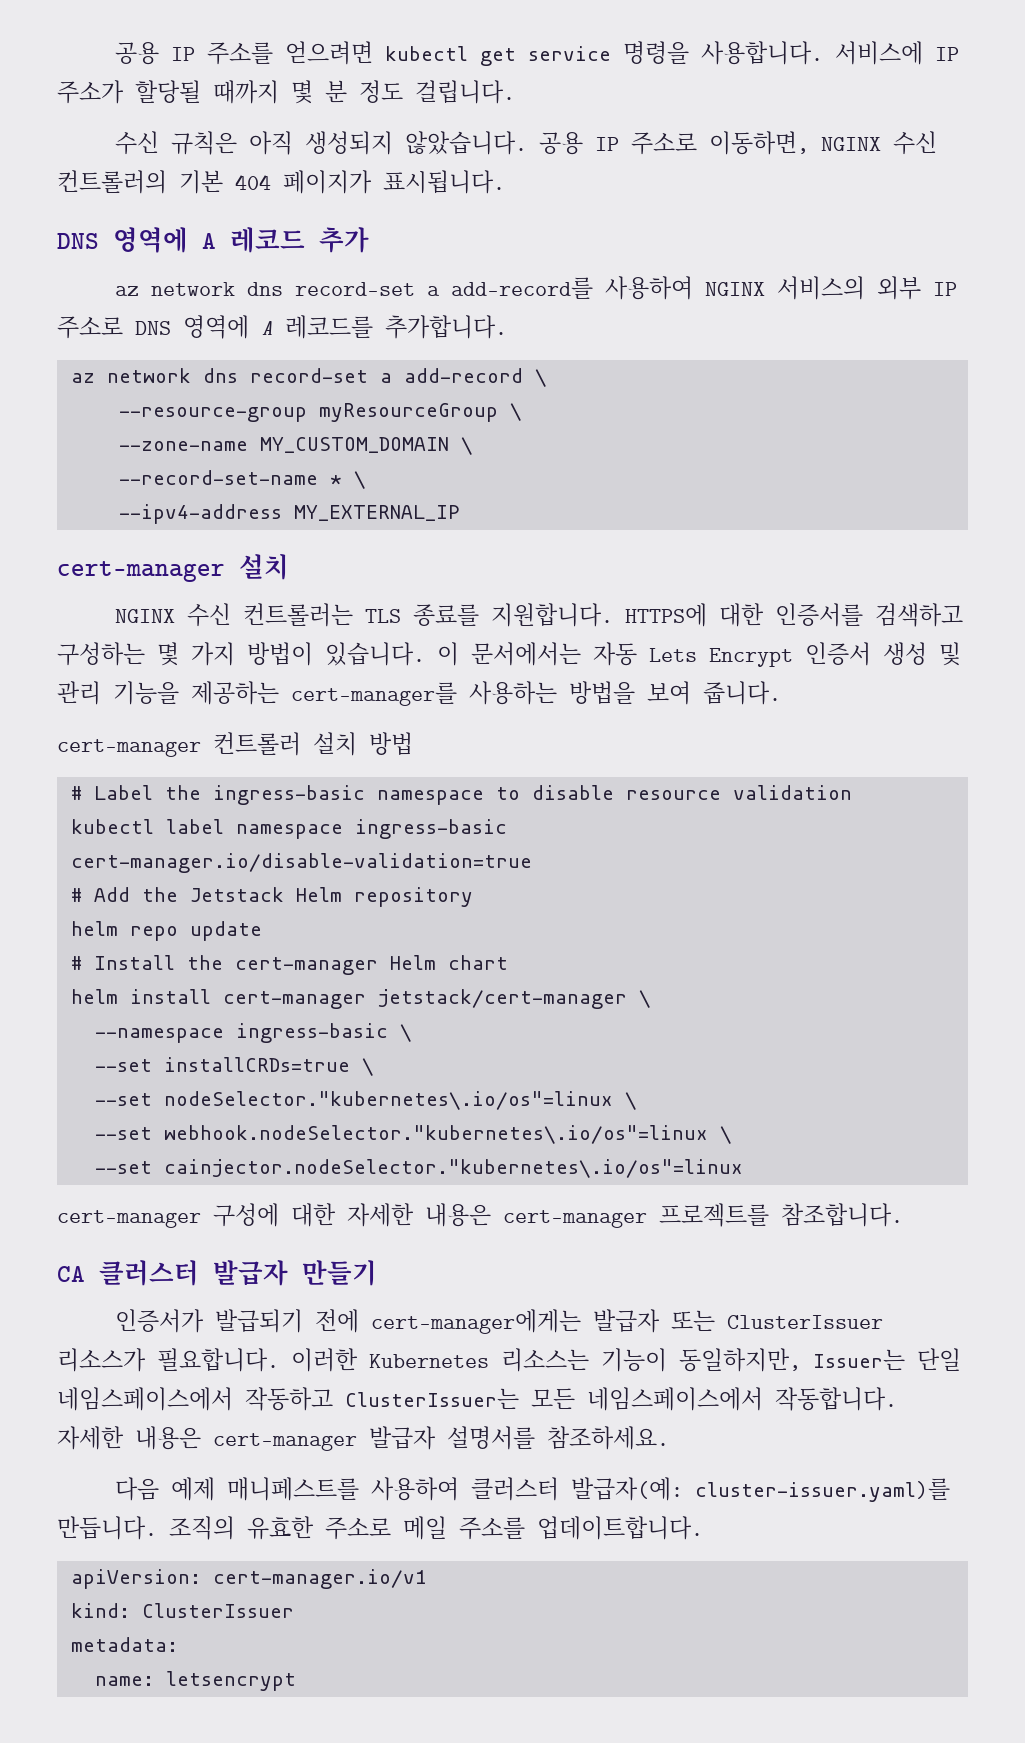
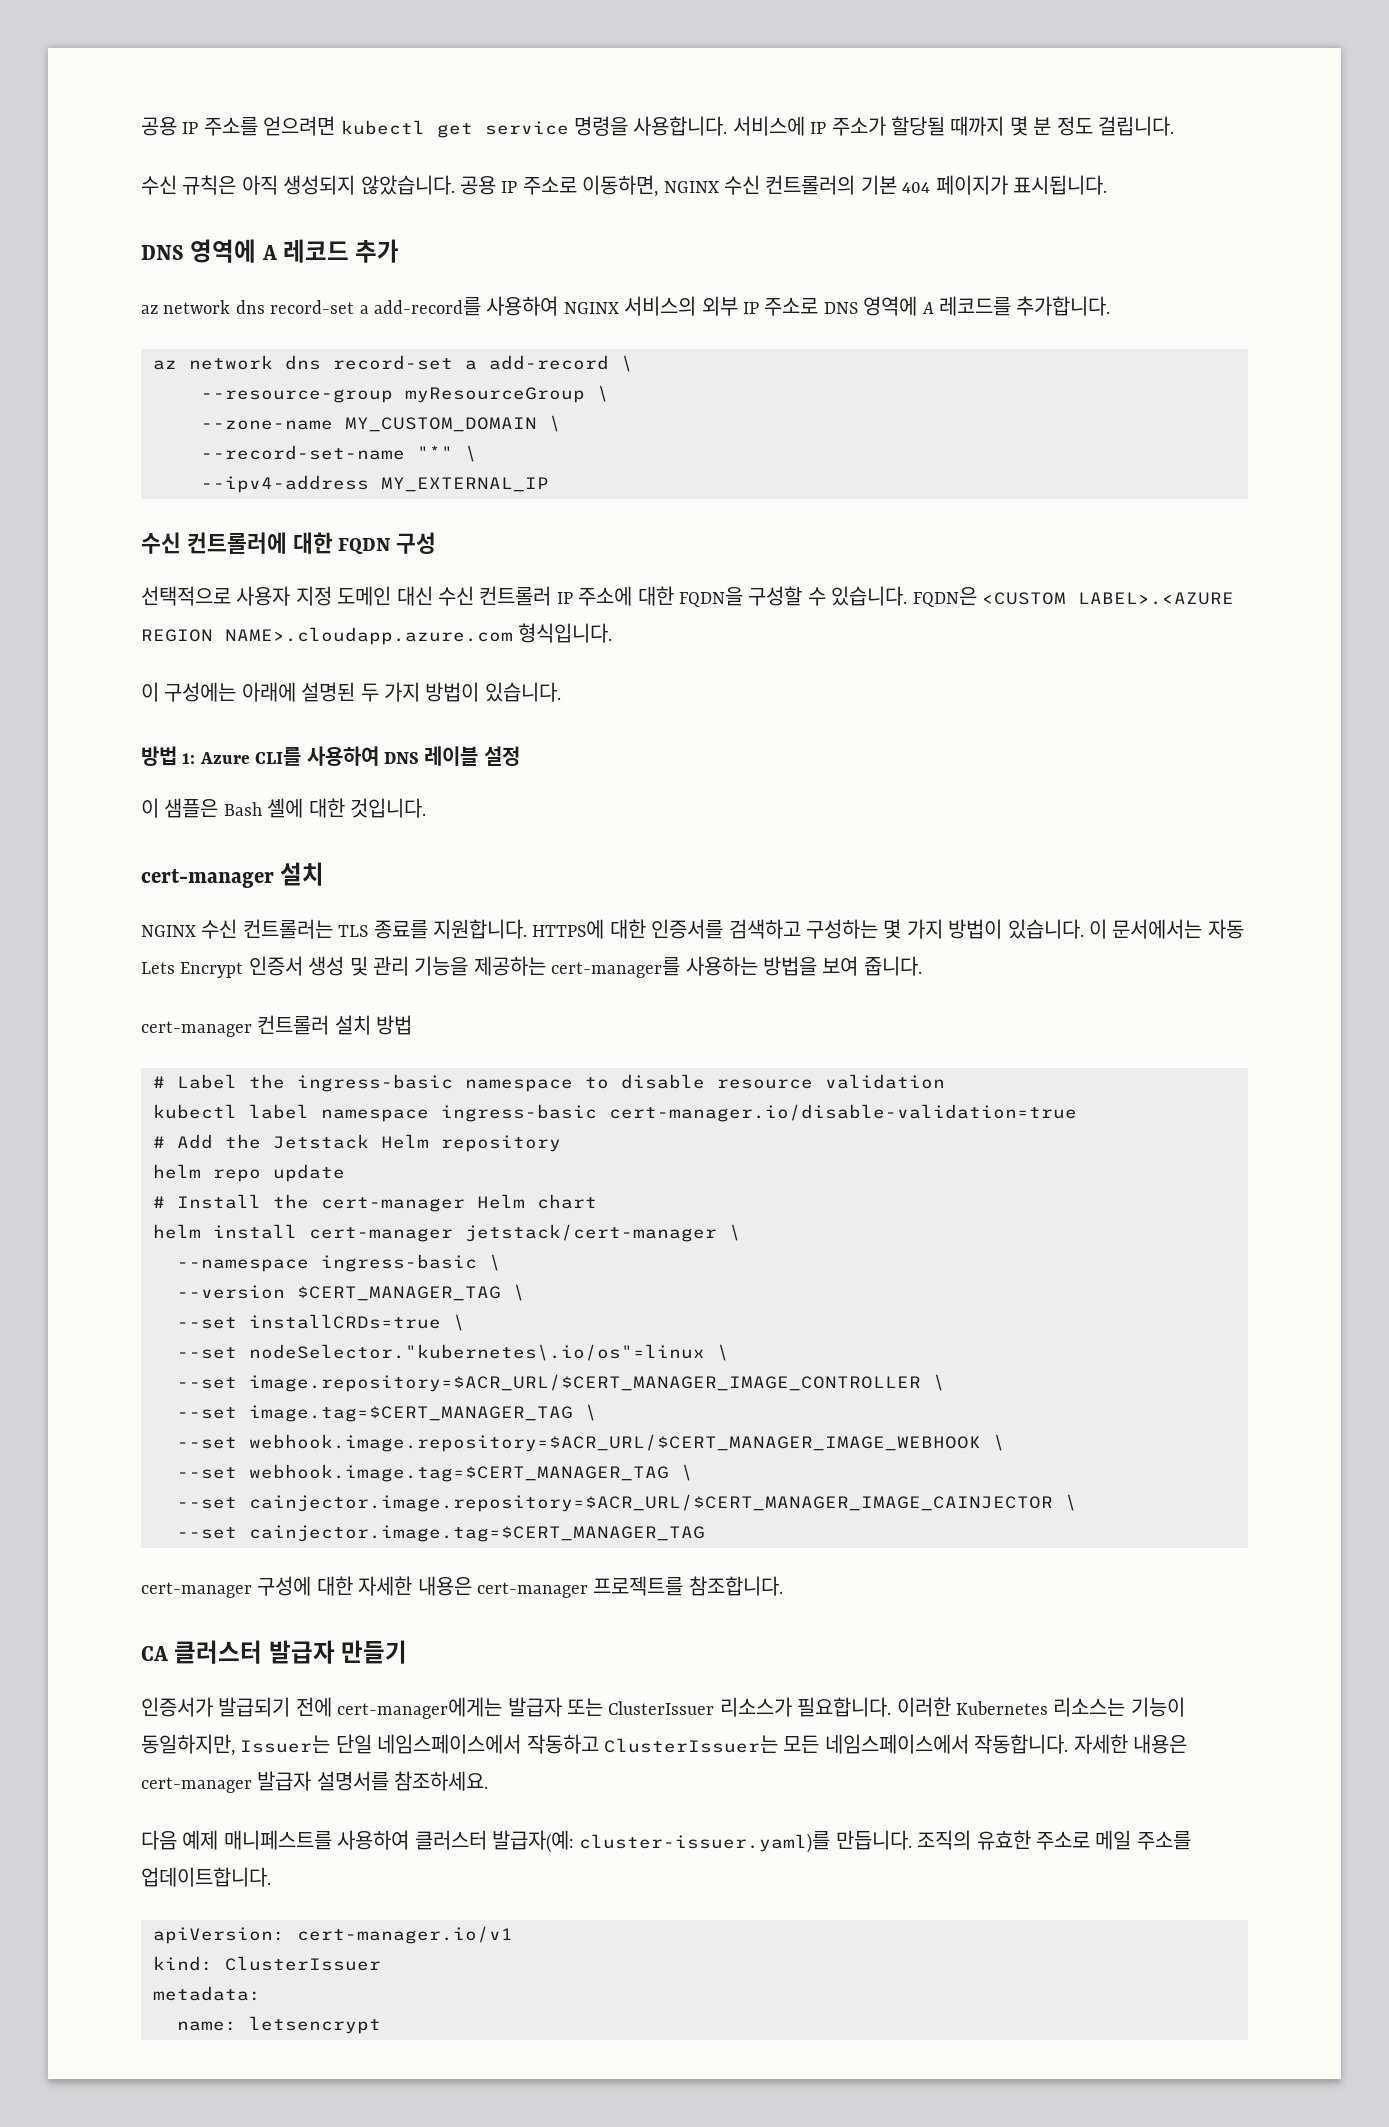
[329,475,342,485] * -> [417,445,453,459] "*"
(460, 513) none -> [141,532,437,555] [141,586,1234,607] [141,623,613,645] [141,682,561,702] [141,746,520,766] [141,798,426,818] // 수신 컨트롤러에 대한 FQDN 구성 // 선택적으로 사용자 지정 도메인 대신 수신 컨트롤러 IP 주소에 대한 FQDN을 구성할 수 있습니다. FQDN은 <CUSTOM LABEL>.<AZURE REGION NAME>.cloudapp.azure.com 형식입니다. // 이 구성에는 아래에 설명된 두 가지 방법이 있습니다. // 방법 1: Azure CLI를 사용하여 DNS 레이블 설정 // 이 샘플은 Bash 셸에 대한 것입니다.
(412, 1033) none -> [177,1284,525,1301] // --version $CERT_MANAGER_TAG \
[163,1125,732,1144] [94,1159,743,1178] webhook.nodeSelector."kubernetes\.io/os"=linux \ // --set cainjector.nodeSelector."kubernetes\.io/os"=linux -> [249,1374,945,1392] [177,1404,597,1422] [177,1434,1005,1452] [177,1464,693,1482] [177,1494,1077,1512] [177,1525,705,1542] image.repository=$ACR_URL/$CERT_MANAGER_IMAGE_CONTROLLER \ // --set image.tag=$CERT_MANAGER_TAG \ // --set webhook.image.repository=$ACR_URL/$CERT_MANAGER_IMAGE_WEBHOOK \ // --set webhook.image.tag=$CERT_MANAGER_TAG \ // --set cainjector.image.repository=$ACR_URL/$CERT_MANAGER_IMAGE_CAINJECTOR \ // --set cainjector.image.tag=$CERT_MANAGER_TAG

